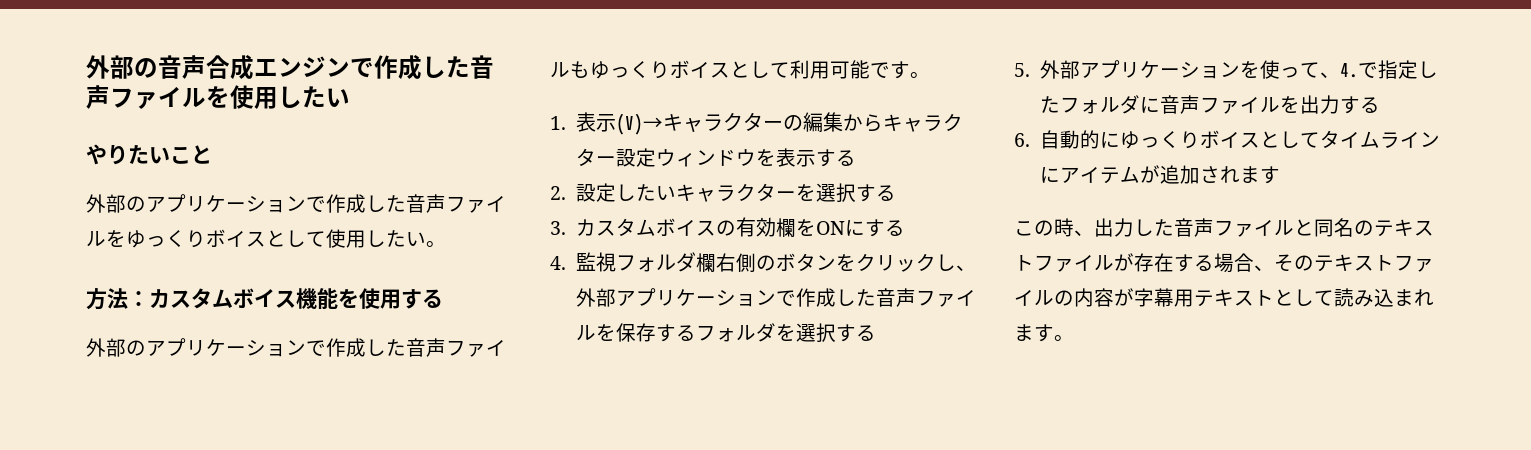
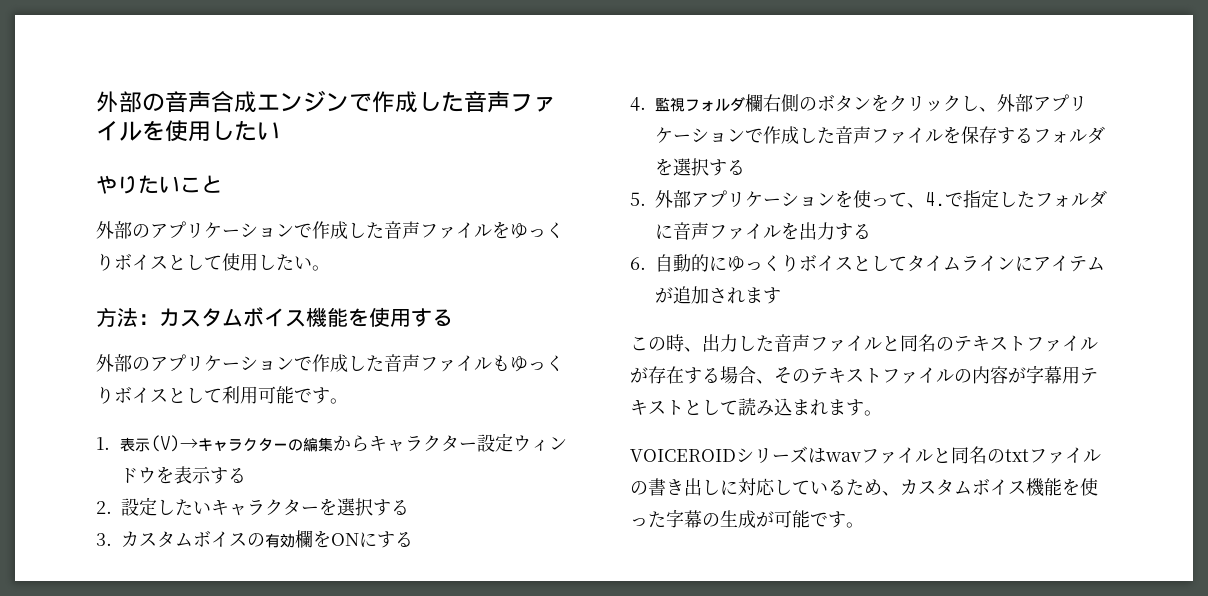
(1074, 338) none -> [630,446,1101,464] [630,478,1098,497] [630,509,864,528] // VOICEROIDシリーズはwavファイルと同名のtxtファイルの書き出しに対応しているため、カスタムボイス機能を使った字幕の生成が可能です。

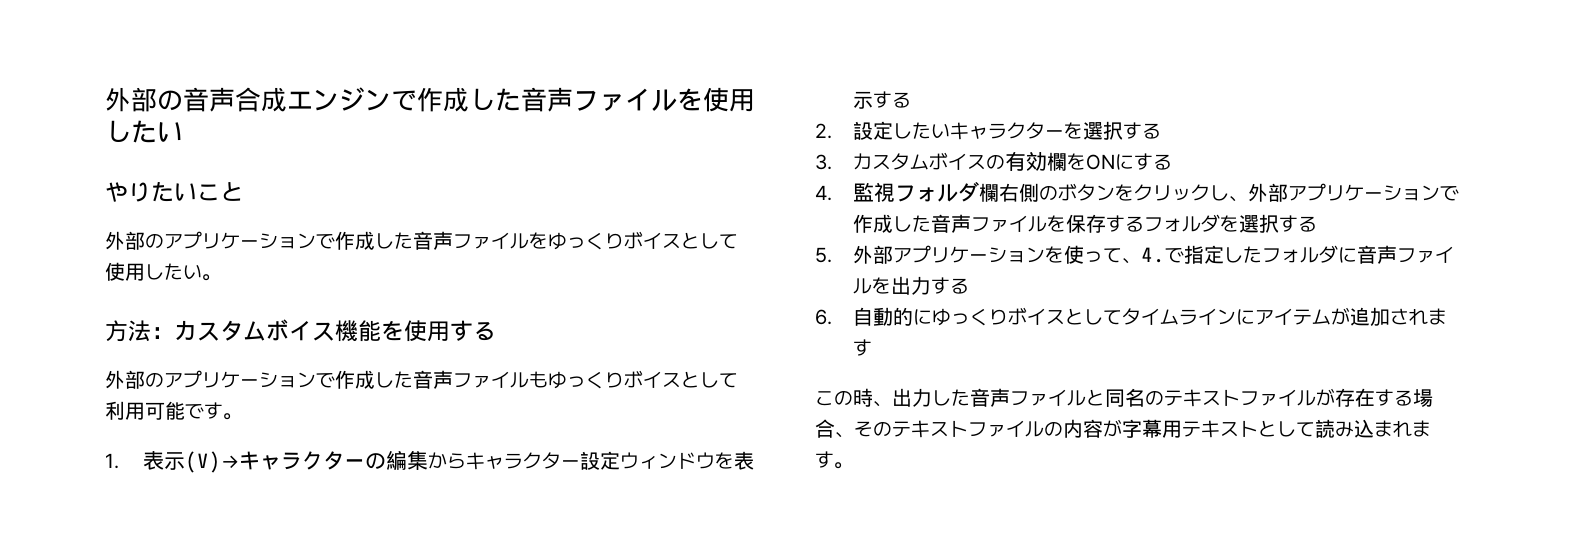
[630,446,1101,464] [630,478,1098,497] [630,509,864,528] // VOICEROIDシリーズはwavファイルと同名のtxtファイルの書き出しに対応しているため、カスタムボイス機能を使った字幕の生成が可能です。 -> (853, 465) none

